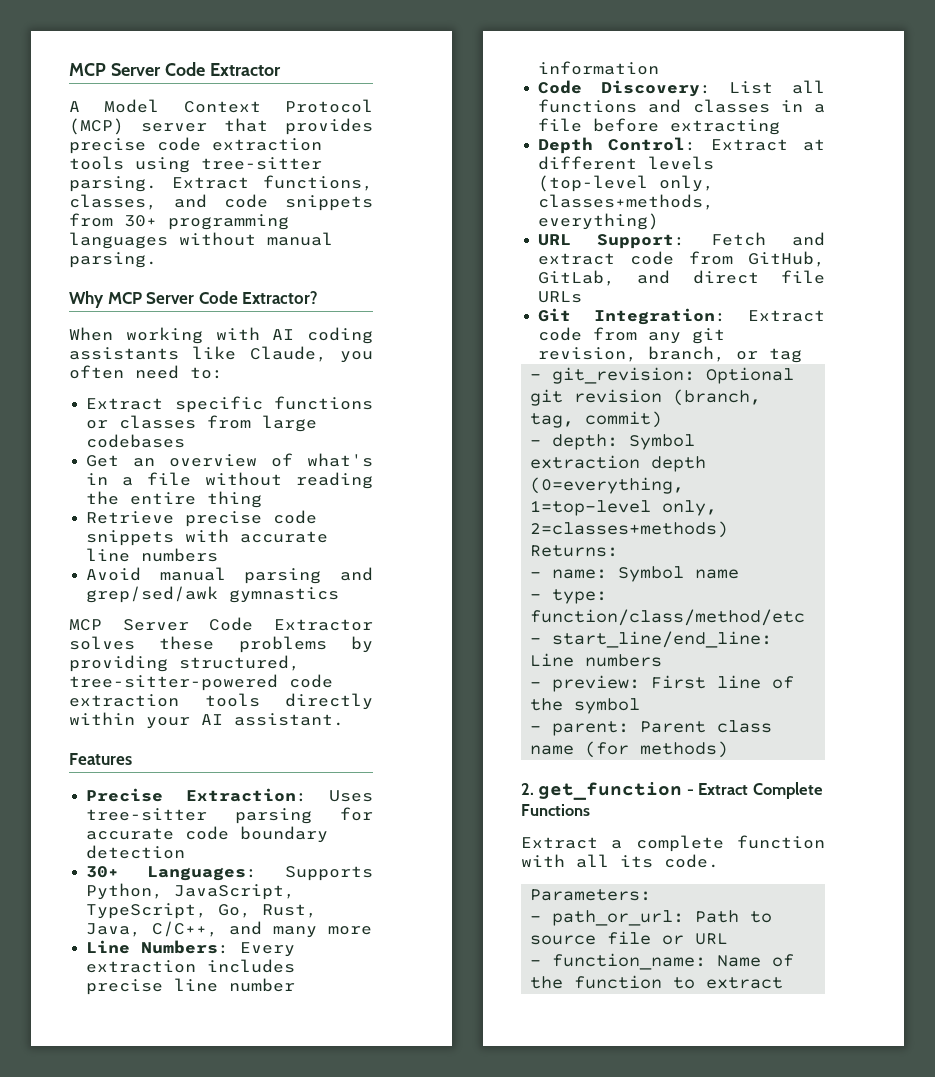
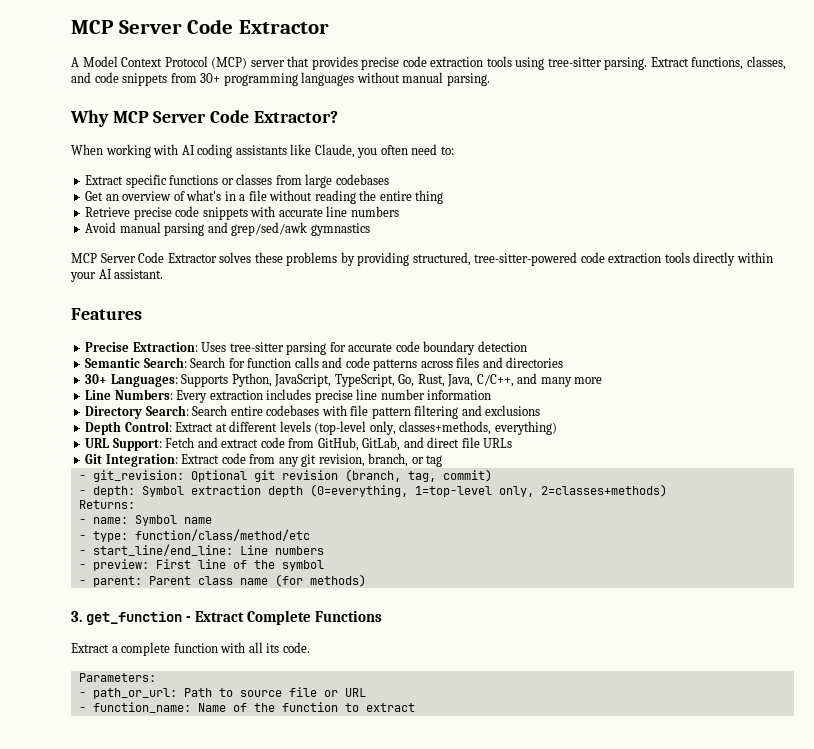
(186, 852) none -> [85,357,564,371] // Semantic Search: Search for function calls and code patterns across files and directories
[538,80,825,97] [538,99,825,113] [538,118,781,135] Code Discovery: List all functions and classes in a file before extracting -> [85,405,541,419] Directory Search: Search entire codebases with file pattern filtering and exclusions
[521,783,534,795] 2. -> [71,611,82,622] 3.

